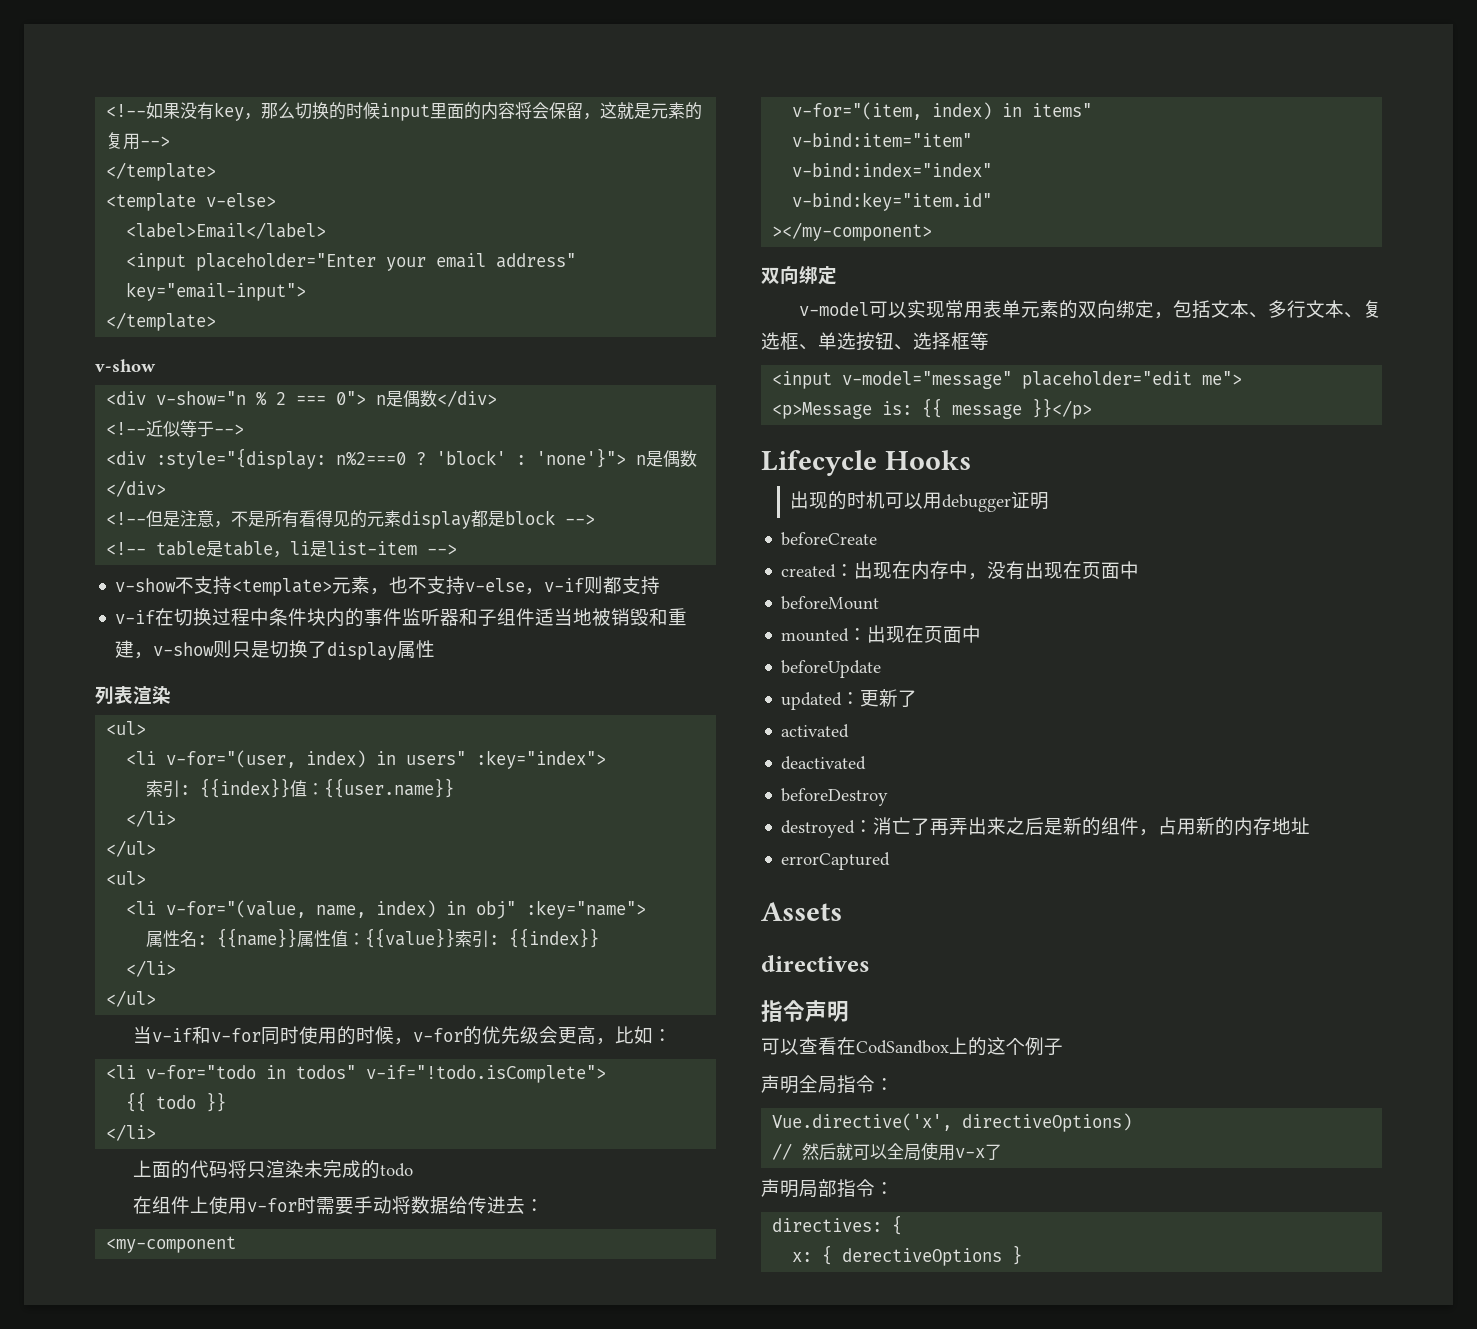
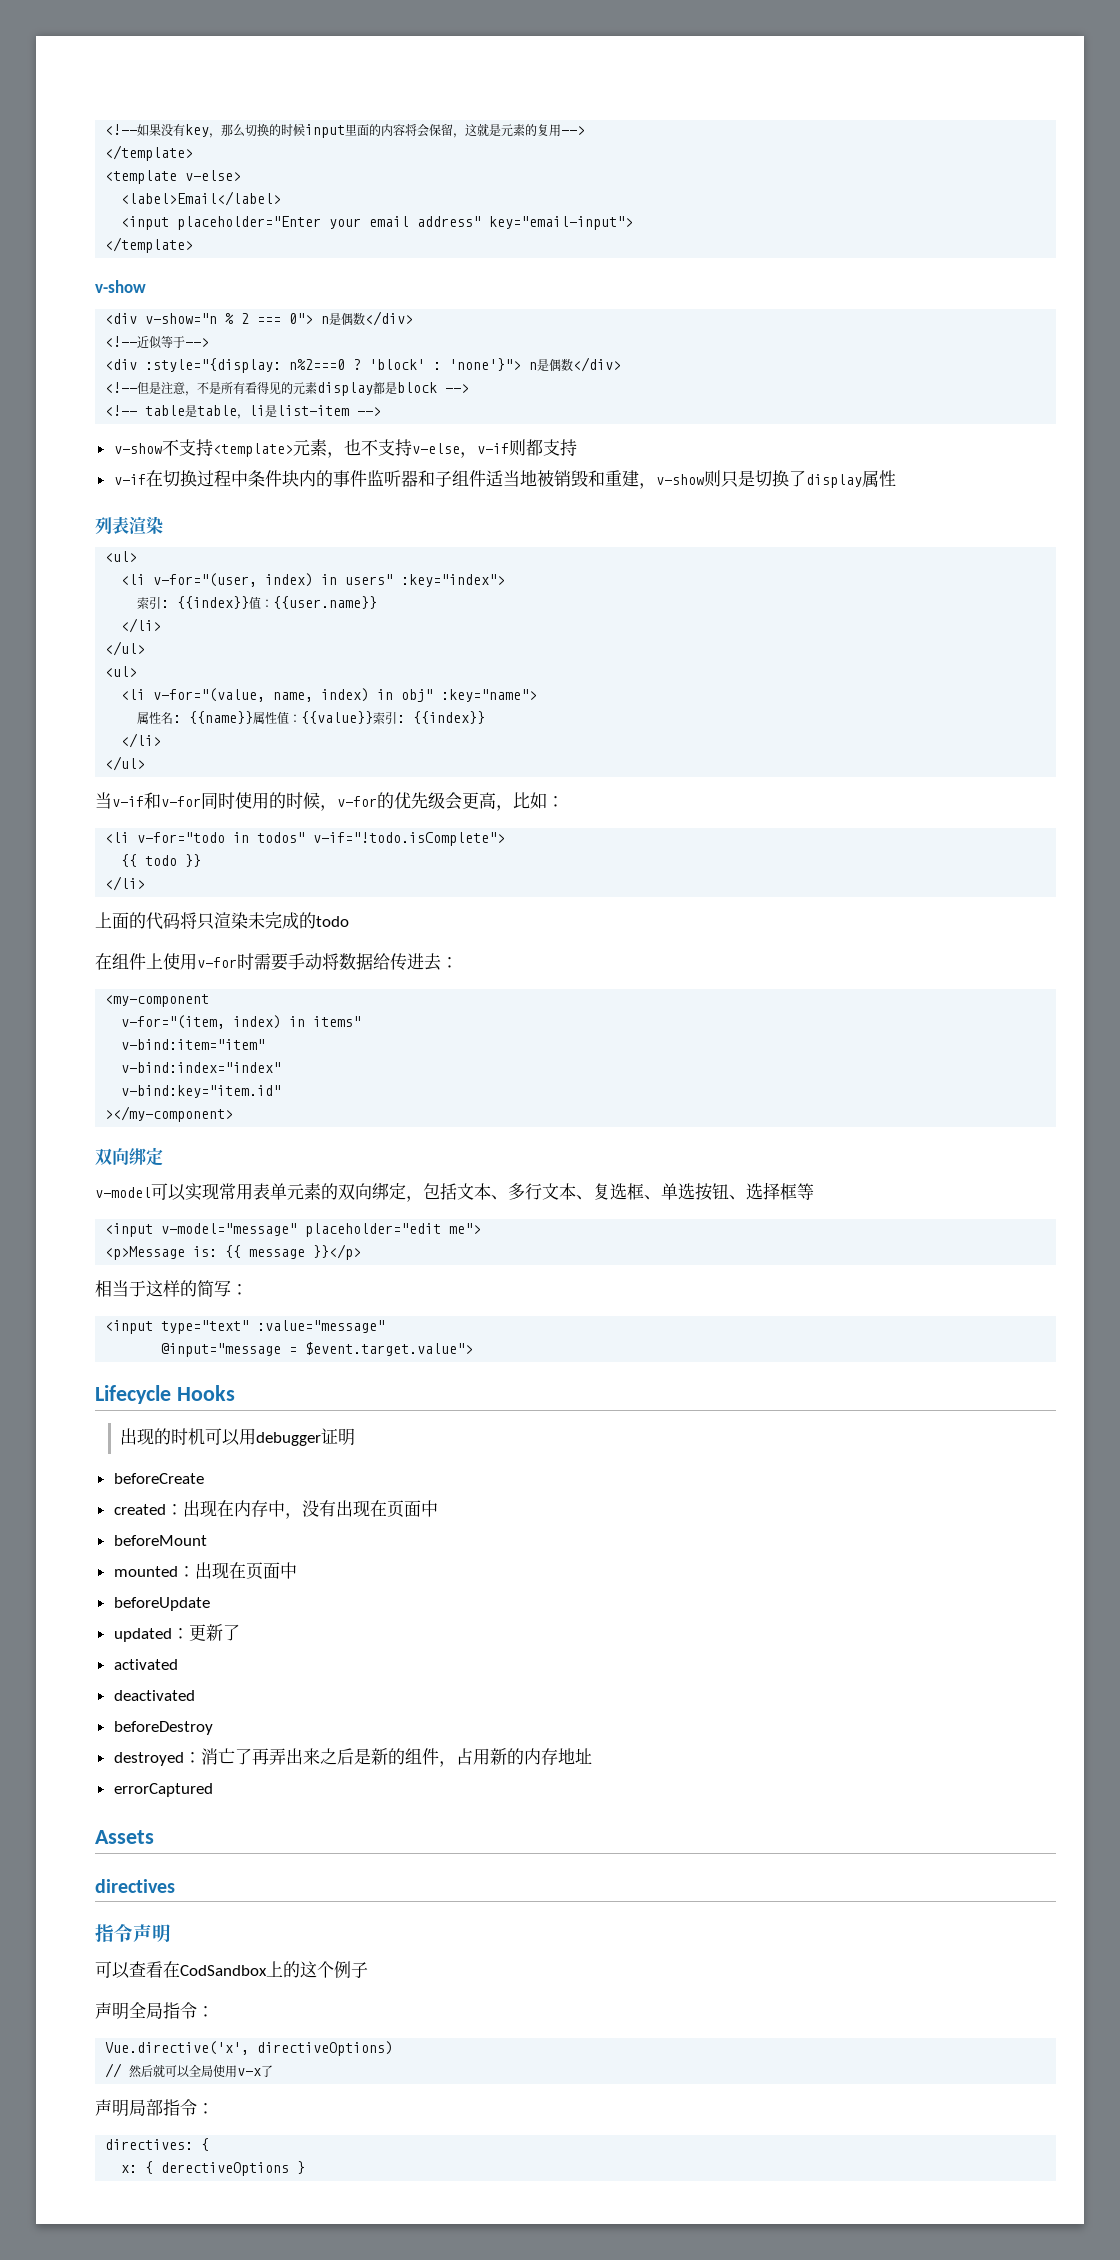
(1093, 408) none -> [95,1280,248,1297] [105,1320,386,1334] [161,1342,474,1357] // 相当于这样的简写： // <input type="text" :value="message" // @input="message = $event.target.value">

